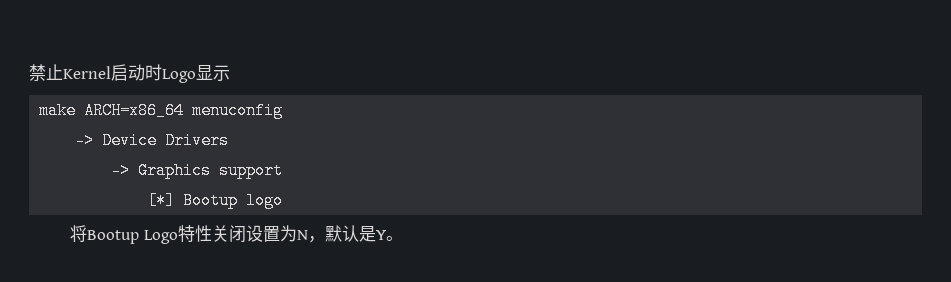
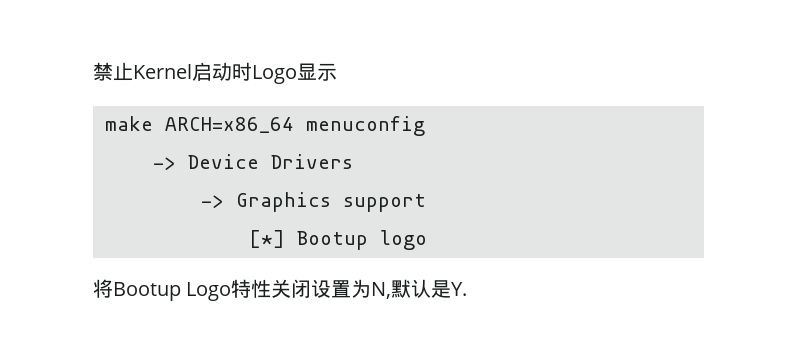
[297,225,404,243] N，默认是Y。 -> [371,279,468,299] N,默认是Y.

